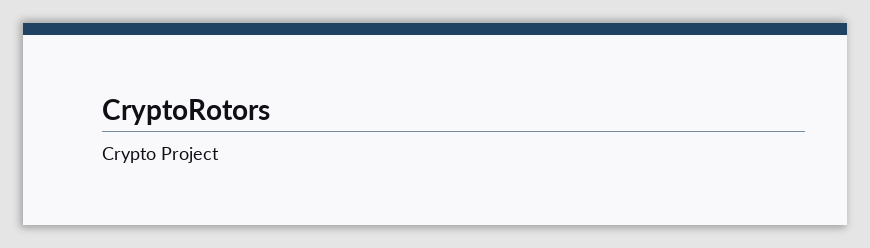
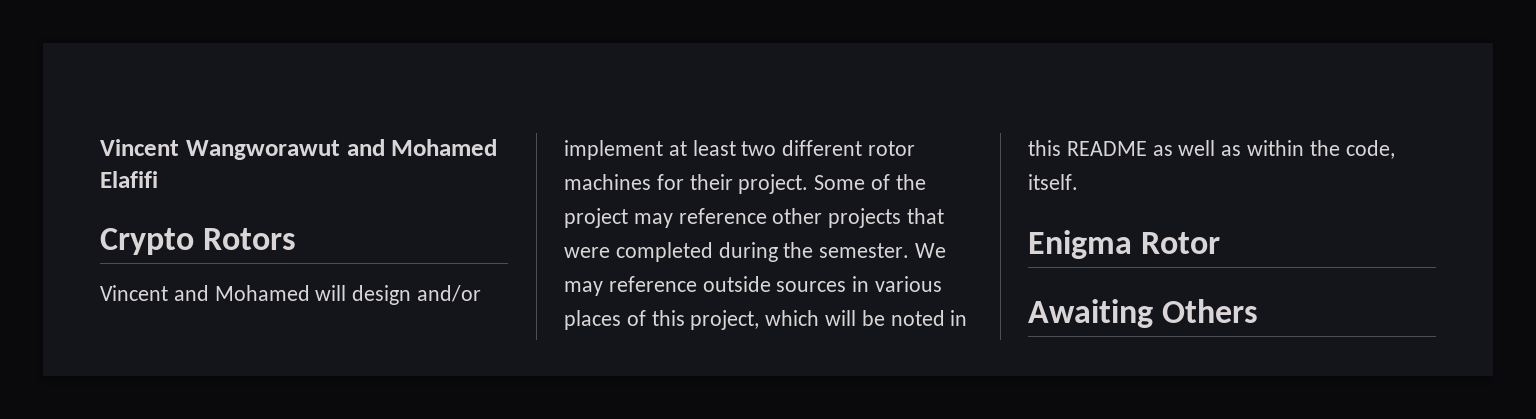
[102,99,270,125] [102,147,219,163] CryptoRotors // Crypto Project -> [100,139,498,160] [100,171,158,188] [100,228,297,255] [100,285,482,305] [564,140,916,160] [564,174,926,194] [564,208,945,228] [564,242,947,262] [564,276,943,296] [564,310,968,330] [1028,140,1395,159] [1028,174,1078,190] [1028,230,1221,259] [1028,299,1259,328] Vincent Wangworawut and Mohamed Elafifi // Crypto Rotors // Vincent and Mohamed will design and/or implement at least two different rotor machines for their project. Some of the project may reference other projects that were completed during the semester. We may reference outside sources in various places of this project, which will be noted in this README as well as within the code, itself. // Enigma Rotor // Awaiting Others

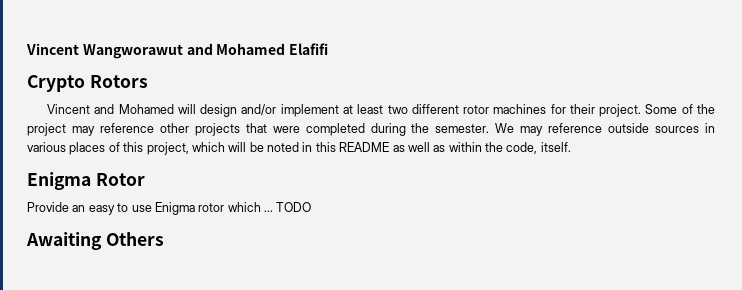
(1221, 243) none -> [27,202,312,215] // Provide an easy to use Enigma rotor which ... TODO

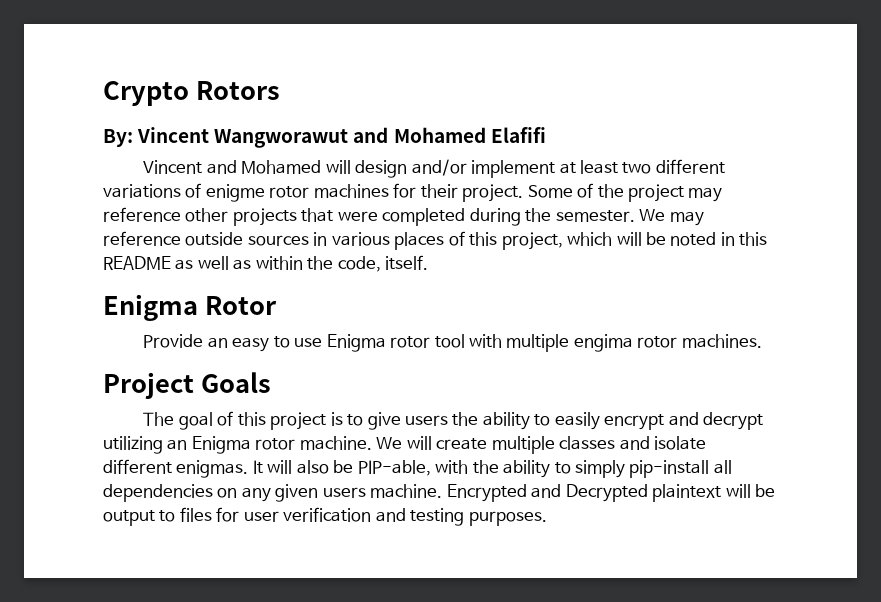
(26, 49) none -> [103,81,280,106] [103,129,133,147] Crypto Rotors // By:
[27,75,148,92] // Crypto Rotors -> (546, 135) none
(459, 109) none -> [103,183,265,202] variations of enigme
[227,202,312,212] [26,232,164,250] which ... TODO // Awaiting Others -> [434,334,762,352] [103,372,271,399] [143,411,764,430] [103,436,706,454] [103,459,732,478] [103,484,775,502] [103,507,547,526] tool with multiple engima rotor machines. // Project Goals // The goal of this project is to give users the ability to easily encrypt and decrypt utilizing an Enigma rotor machine. We will create multiple classes and isolate different enigmas. It will also be PIP-able, with the ability to simply pip-install all dependencies on any given users machine. Encrypted and Decrypted plaintext will be output to files for user verification and testing purposes.

